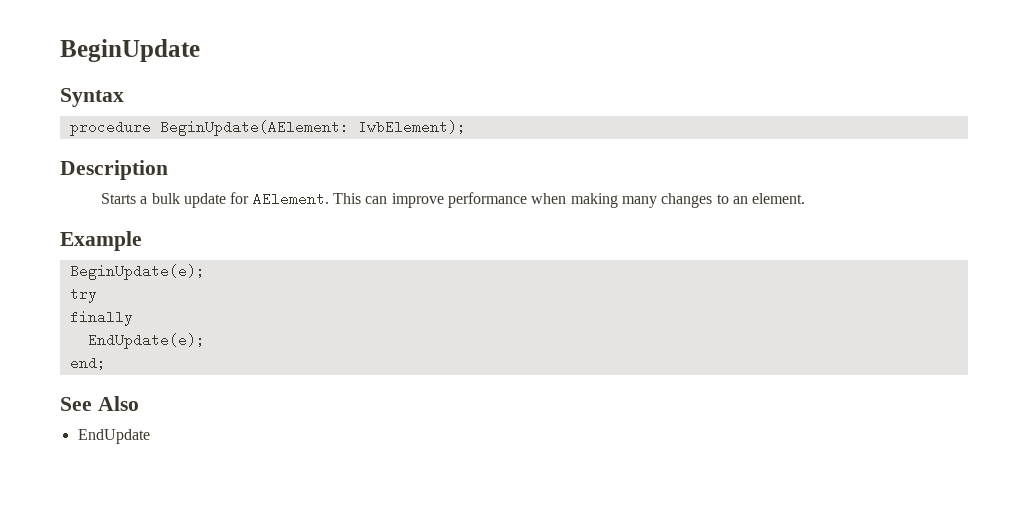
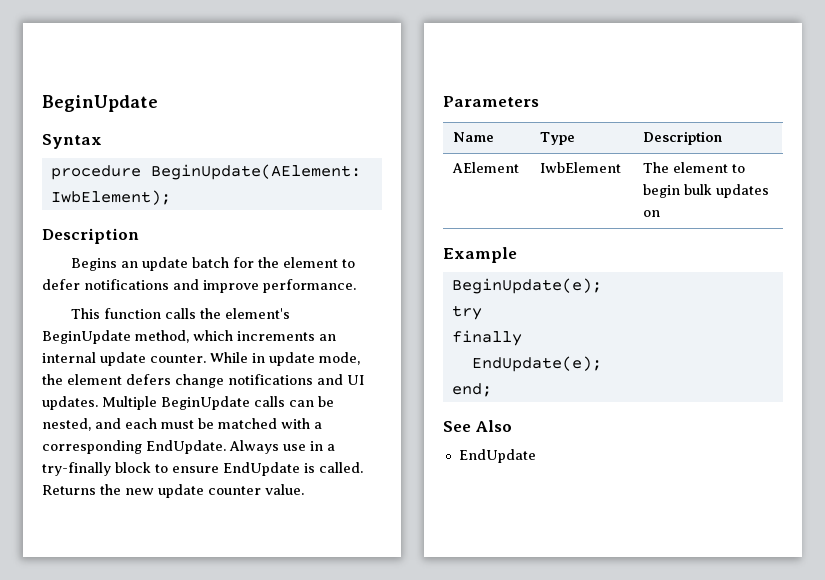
[101,192,806,208] Starts a bulk update for AElement. This can improve performance when making many changes to an element. -> [71,257,356,271] [42,279,356,293] [71,308,291,319] [42,330,336,344] [42,352,360,366] [42,374,364,388] [42,396,334,410] [42,418,322,431] [42,440,335,454] [42,462,363,476] [42,484,304,498] [443,96,539,107] [453,132,495,142] [540,132,576,145] [643,131,723,145] [452,162,520,173] [540,162,622,173] [643,162,746,173] [643,184,770,198] [643,210,661,217] Begins an update batch for the element to defer notifications and improve performance. // This function calls the element's BeginUpdate method, which increments an internal update counter. While in update mode, the element defers change notifications and UI updates. Multiple BeginUpdate calls can be nested, and each must be matched with a corresponding EndUpdate. Always use in a try-finally block to ensure EndUpdate is called. Returns the new update counter value. // Parameters // Name | Type | Description // AElement | IwbElement | The element to begin bulk updates on

